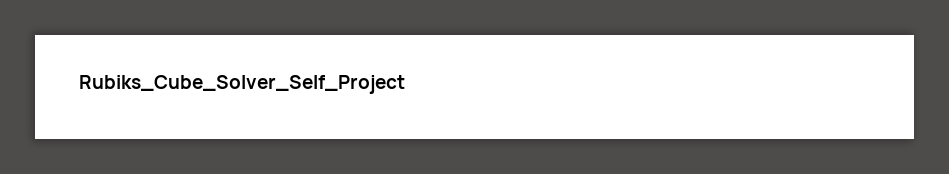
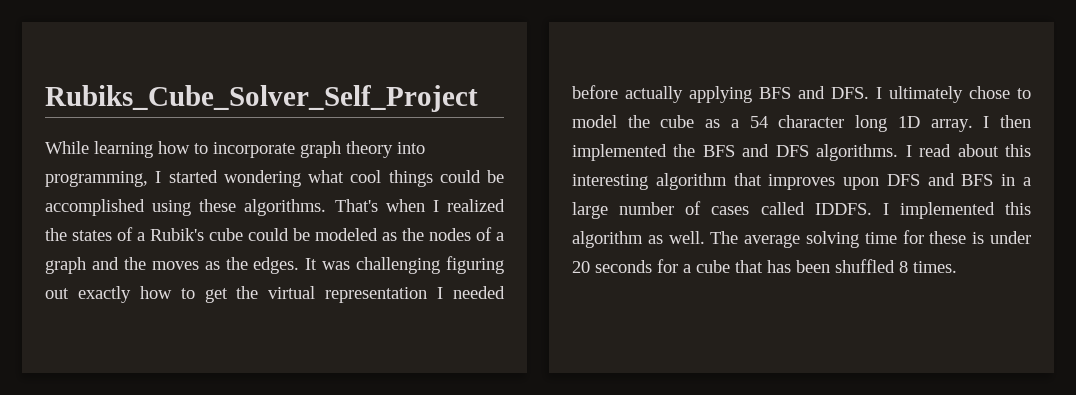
(405, 84) none -> [45,141,425,158] [45,170,504,187] [45,199,506,216] [45,227,504,241] [45,256,504,274] [45,286,506,303] [572,85,1031,103] [572,115,1031,132] [572,144,1031,161] [572,173,1031,190] [572,201,1031,219] [572,230,1031,248] [572,259,957,273] // While learning how to incorporate graph theory into programming, I started wondering what cool things could be accomplished using these algorithms. That's when I realized the states of a Rubik's cube could be modeled as the nodes of a graph and the moves as the edges. It was challenging figuring out exactly how to get the virtual representation I needed before actually applying BFS and DFS. I ultimately chose to model the cube as a 54 character long 1D array. I then implemented the BFS and DFS algorithms. I read about this interesting algorithm that improves upon DFS and BFS in a large number of cases called IDDFS. I implemented this algorithm as well. The average solving time for these is under 20 seconds for a cube that has been shuffled 8 times.

